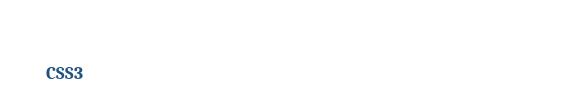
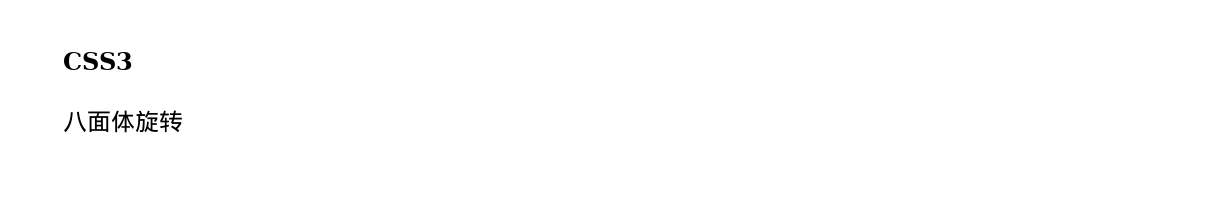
(83, 73) none -> [63,110,183,133] // 八面体旋转

